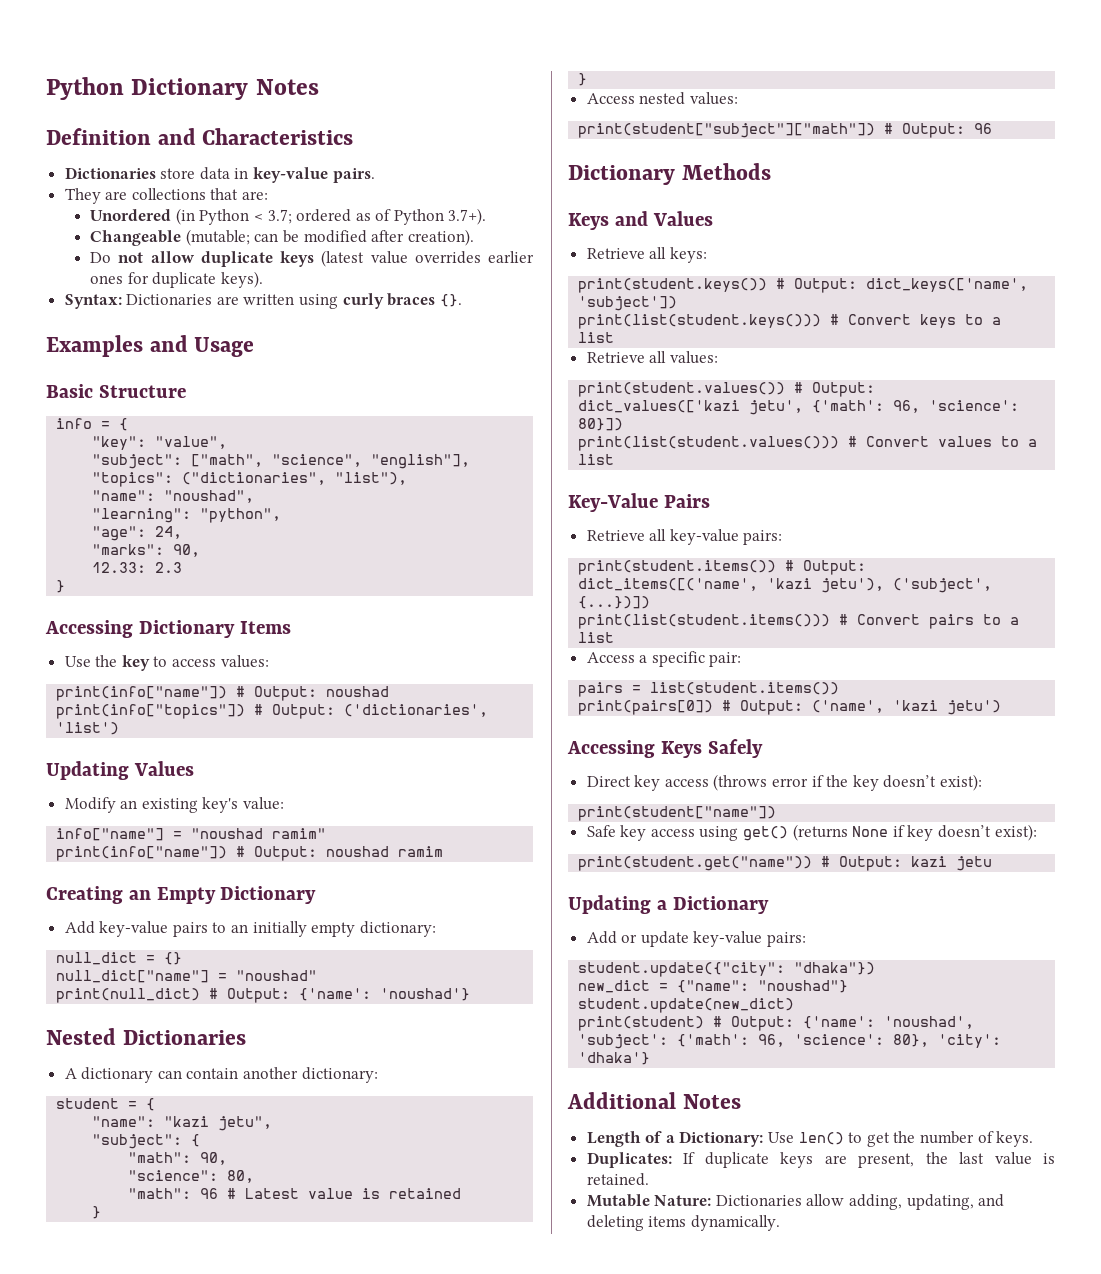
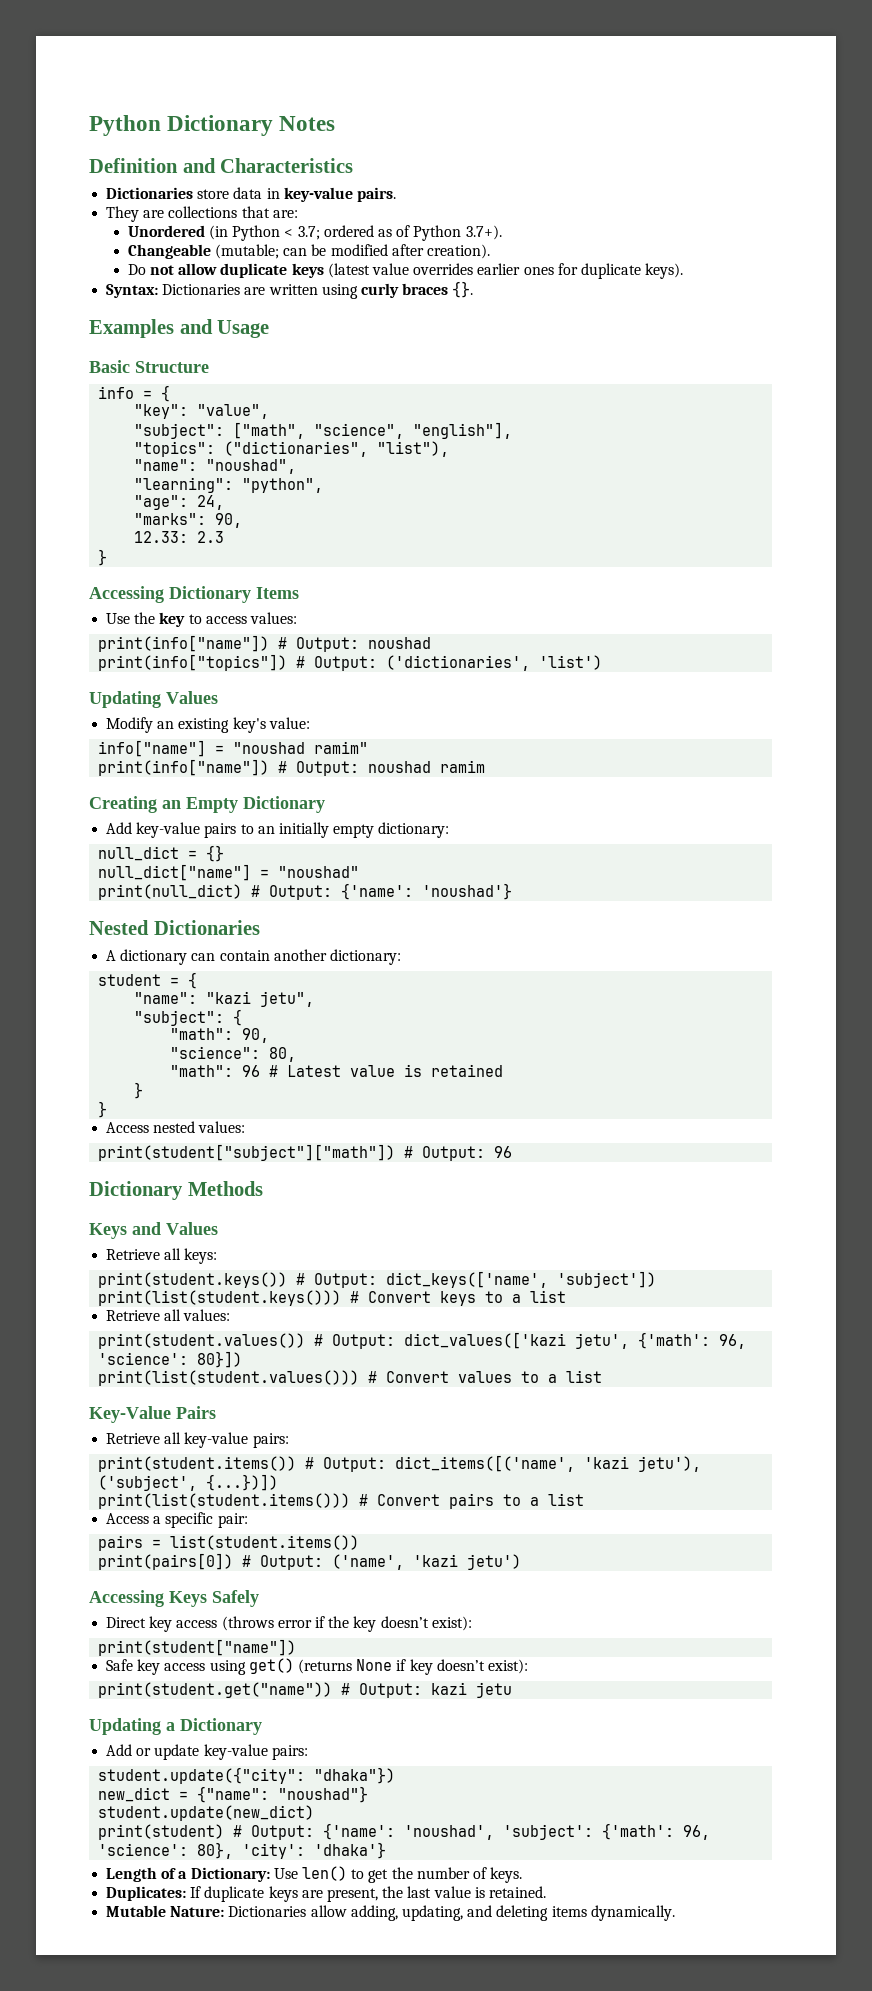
[567,1092,741,1109] // Additional Notes -> (387, 1850) none

